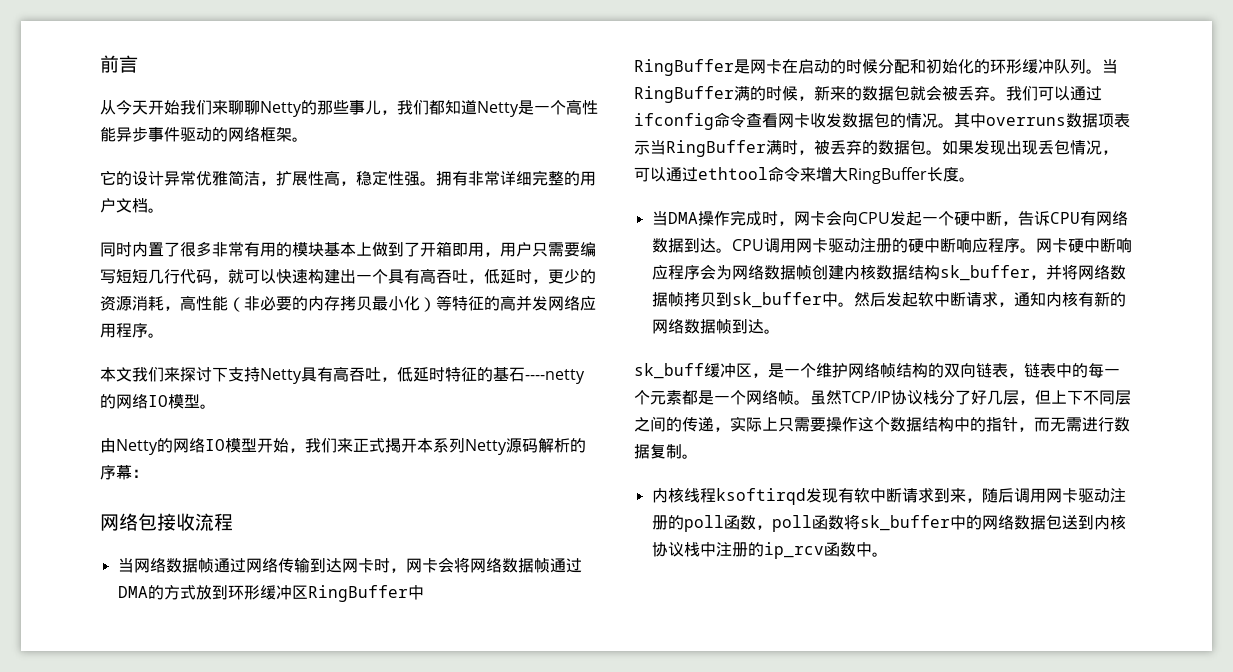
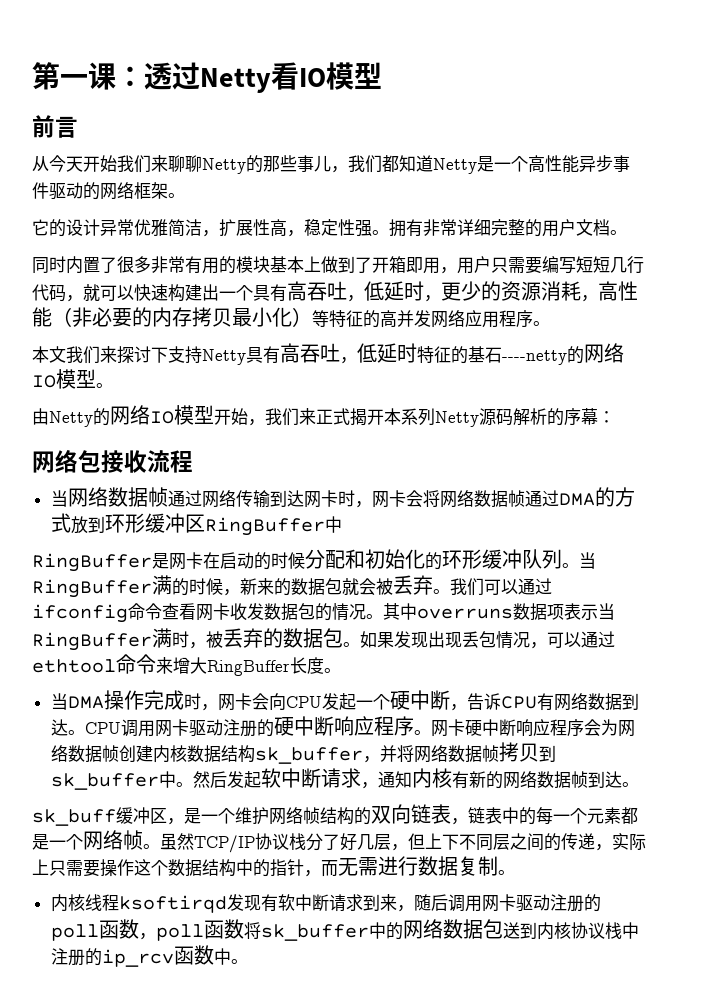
(100, 64) none -> [32,62,382,93] 第一课：透过Netty看IO模型 //

